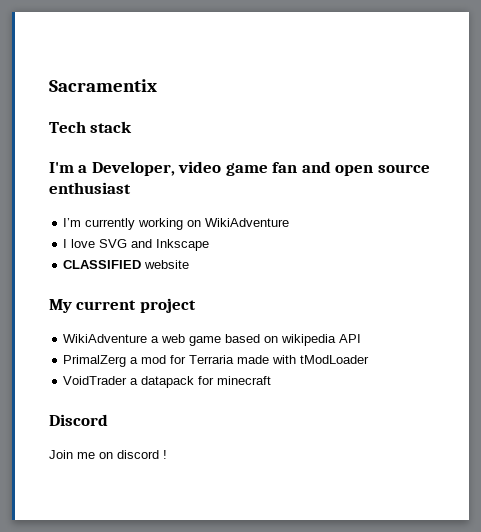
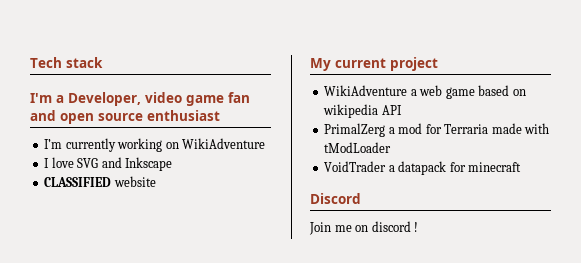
[49,79,157,92] Sacramentix // -> (30, 62) none

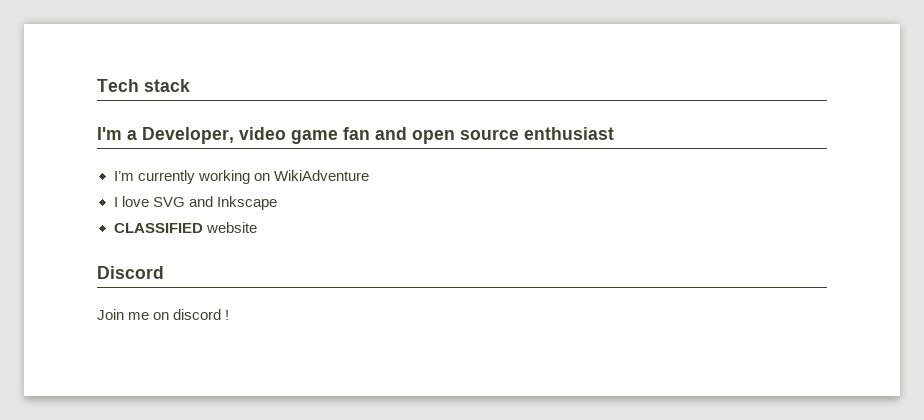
[310,57,438,71] [324,85,526,99] [323,104,402,118] [324,123,550,137] [324,142,392,153] [324,161,522,175] // My current project // WikiAdventure a web game based on wikipedia API // PrimalZerg a mod for Terraria made with tModLoader // VoidTrader a datapack for minecraft -> (257, 227) none

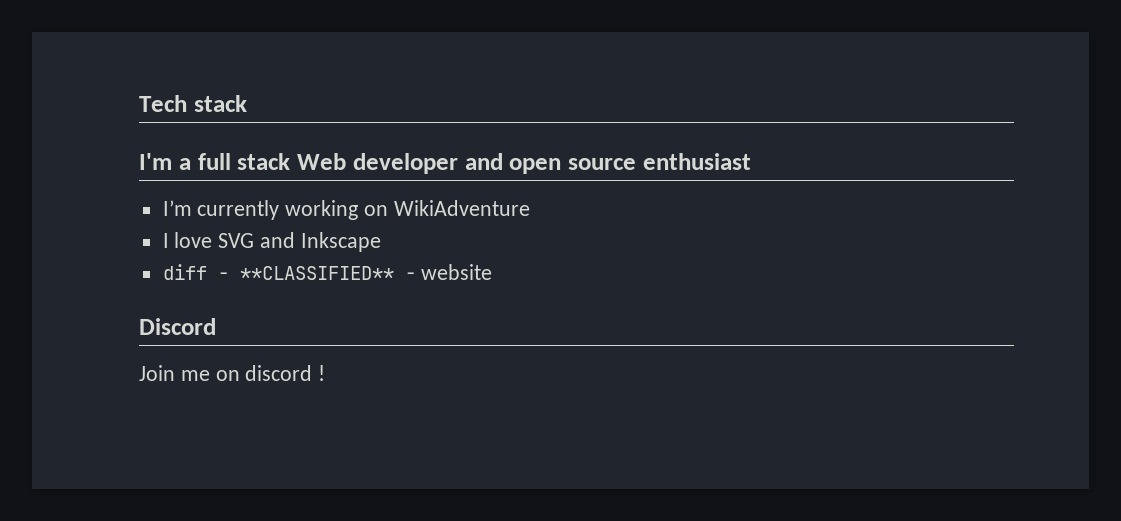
[142,127,370,144] Developer, video game fan -> [197,153,458,174] full stack Web developer
[113,223,203,233] CLASSIFIED -> [162,264,416,280] diff - **CLASSIFIED** -

